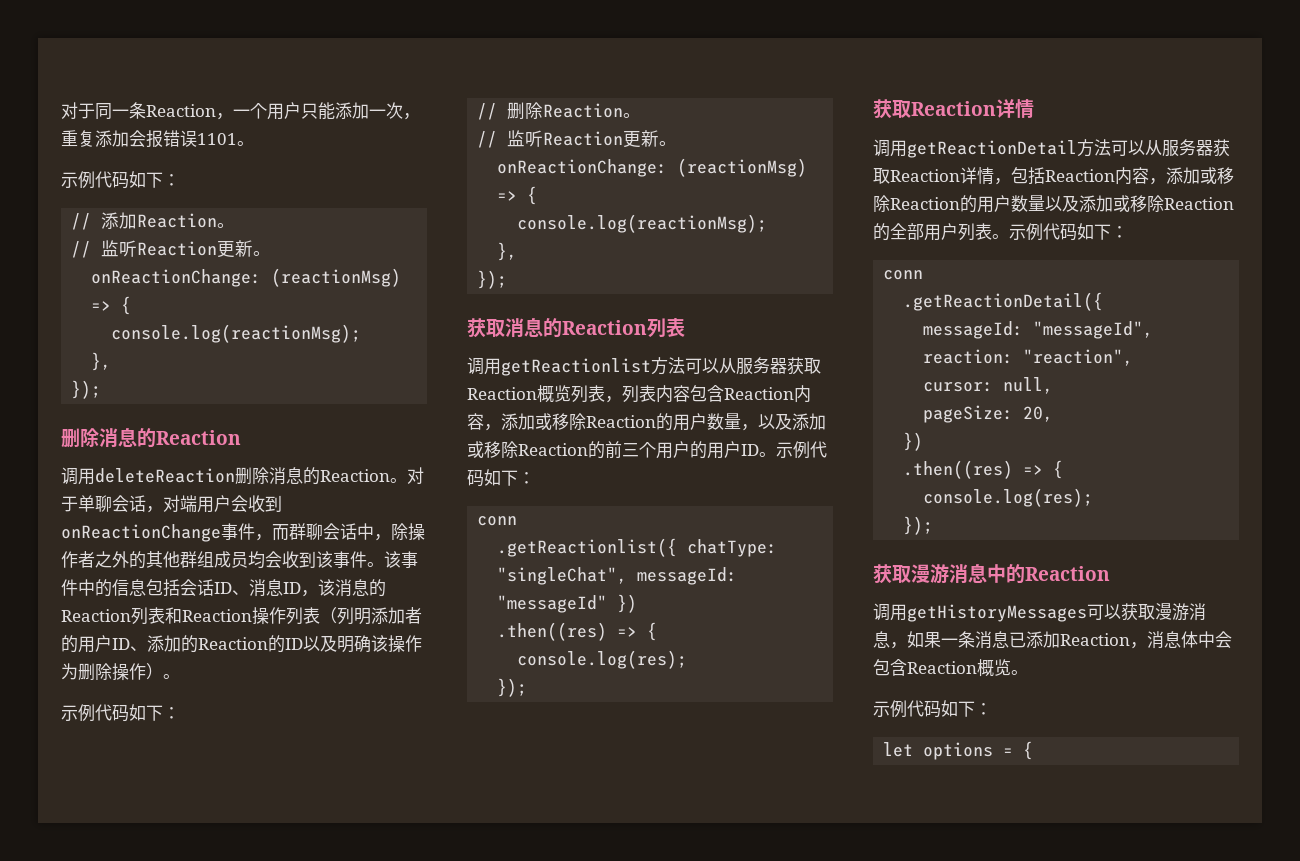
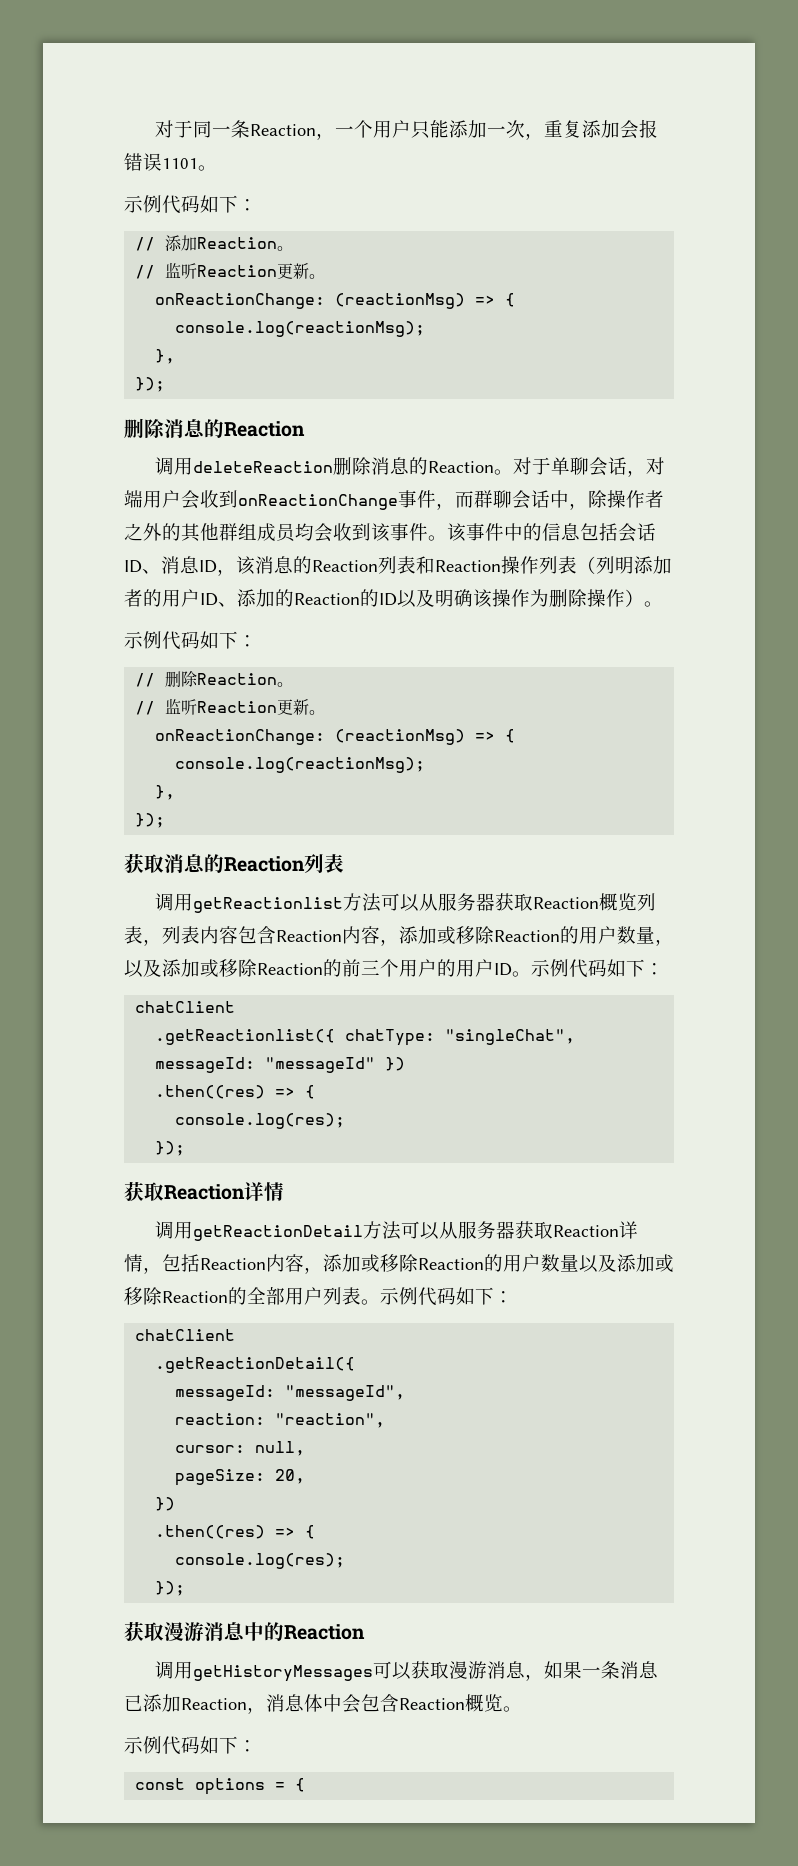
[477,516,518,526] conn -> [135,1001,236,1013] chatClient
[883,270,924,280] conn -> [135,1329,236,1341] chatClient
[883,742,914,757] let -> [135,1778,186,1790] const

